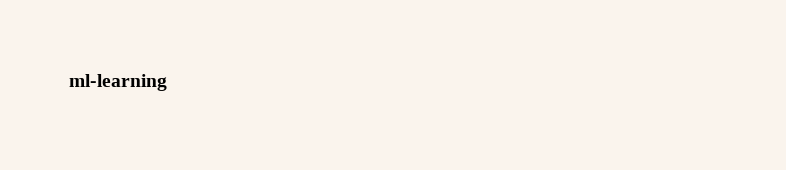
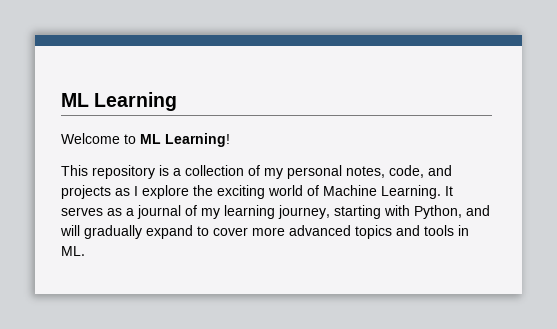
[69,74,167,91] ml-learning -> [61,92,178,111] [61,133,230,147] [61,165,452,179] [61,185,453,199] [61,205,490,219] [60,225,469,239] [61,246,85,256] ML Learning // Welcome to ML Learning! // This repository is a collection of my personal notes, code, and projects as I explore the exciting world of Machine Learning. It serves as a journal of my learning journey, starting with Python, and will gradually expand to cover more advanced topics and tools in ML.

